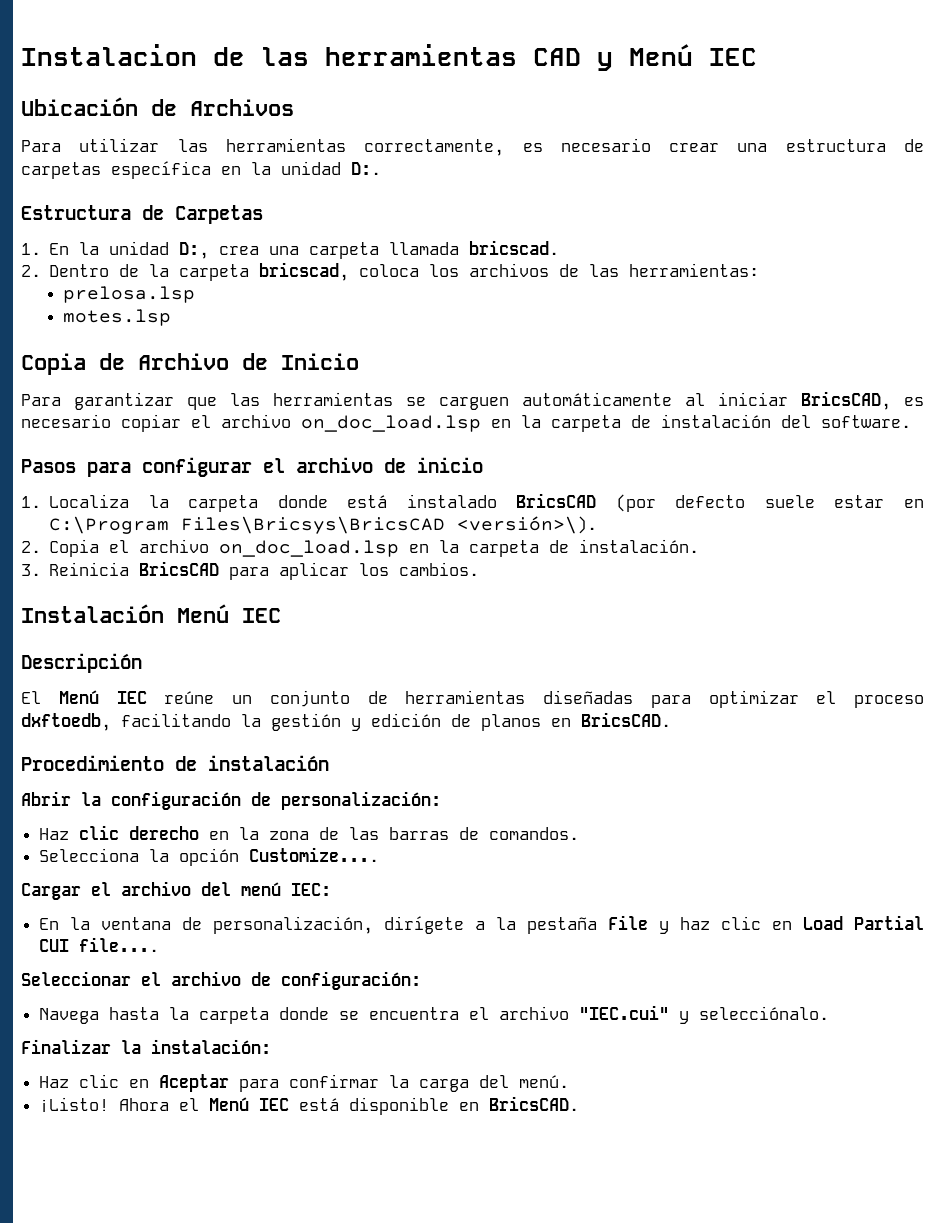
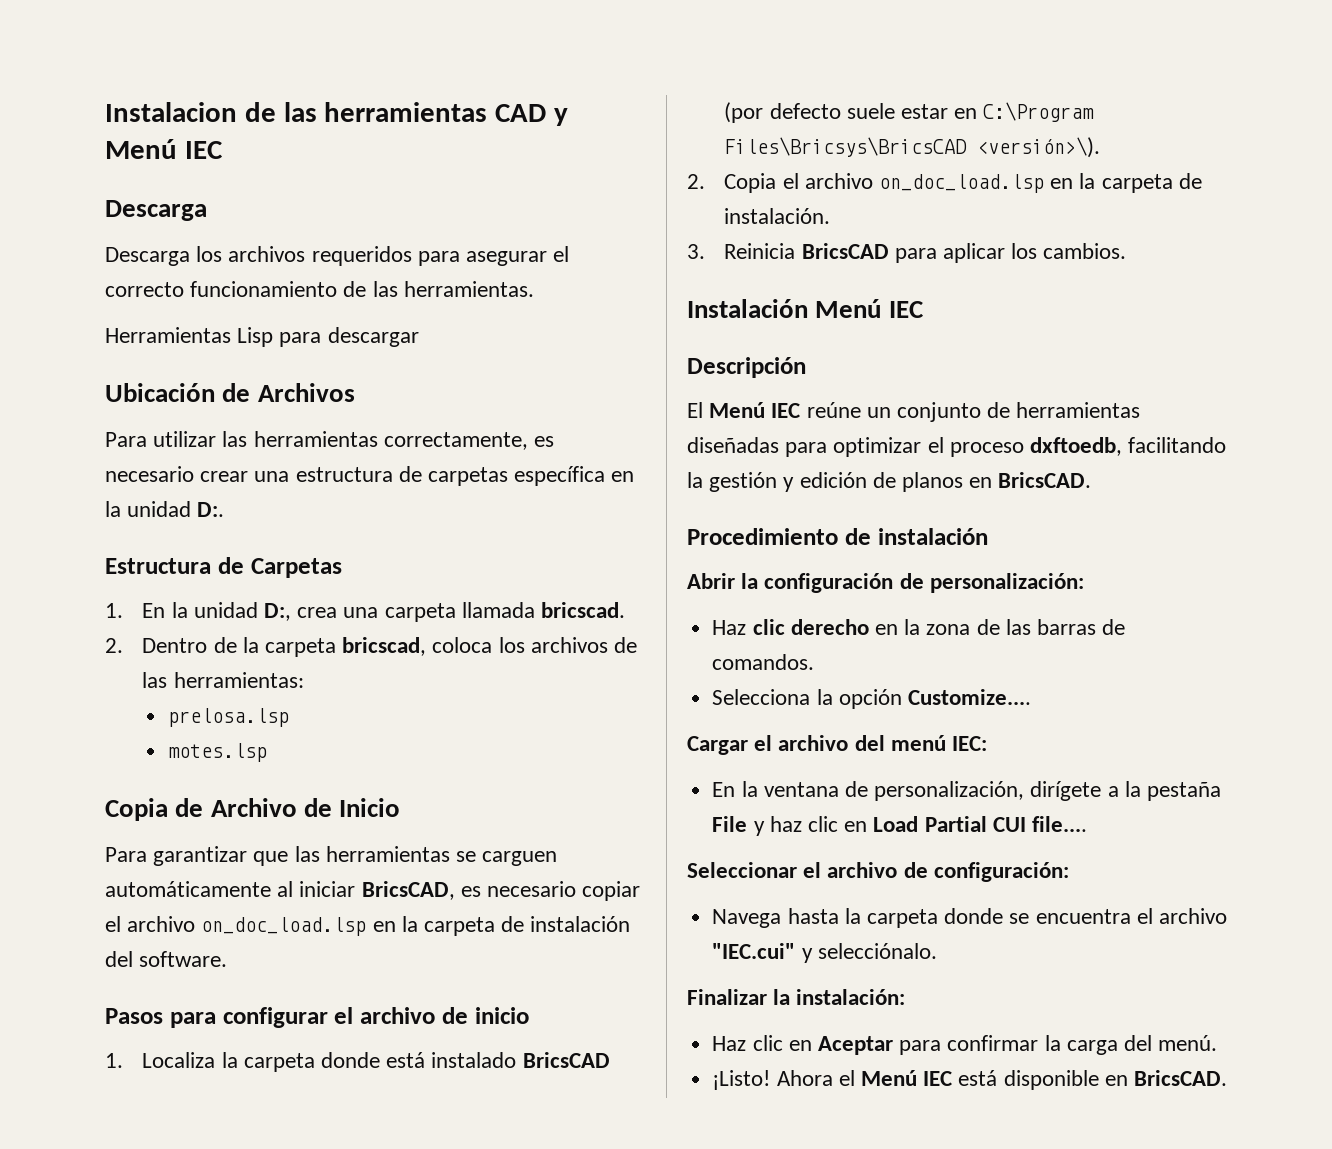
(757, 57) none -> [105,200,207,221] [105,246,570,266] [105,281,534,297] [105,327,419,347] // Descarga // Descarga los archivos requeridos para asegurar el correcto funcionamiento de las herramientas. // Herramientas Lisp para descargar

